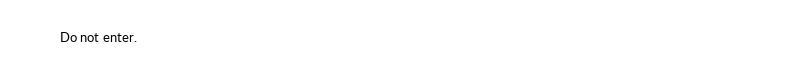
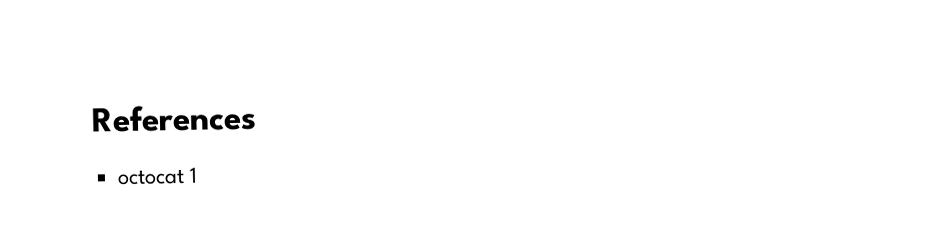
[60,32,137,42] Do not enter. -> [91,103,257,133] [116,167,198,186] References // octocat 1

